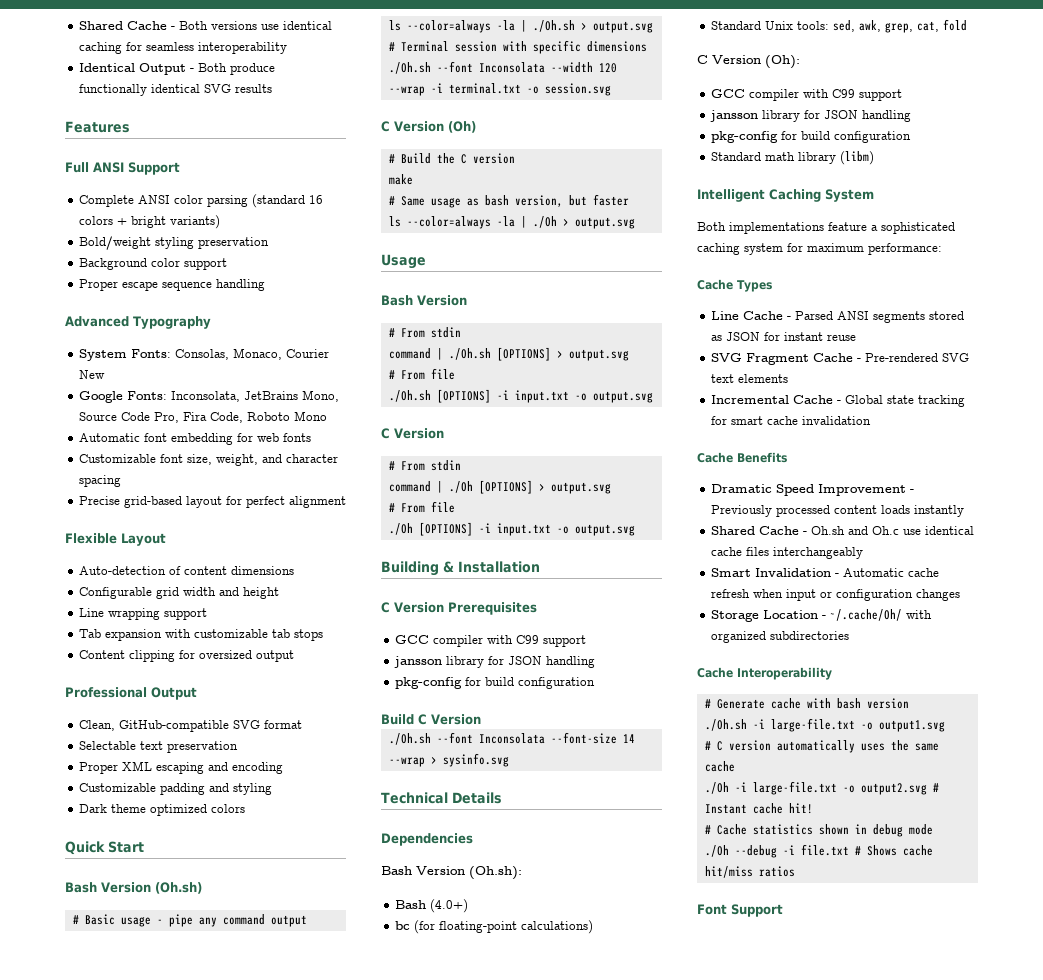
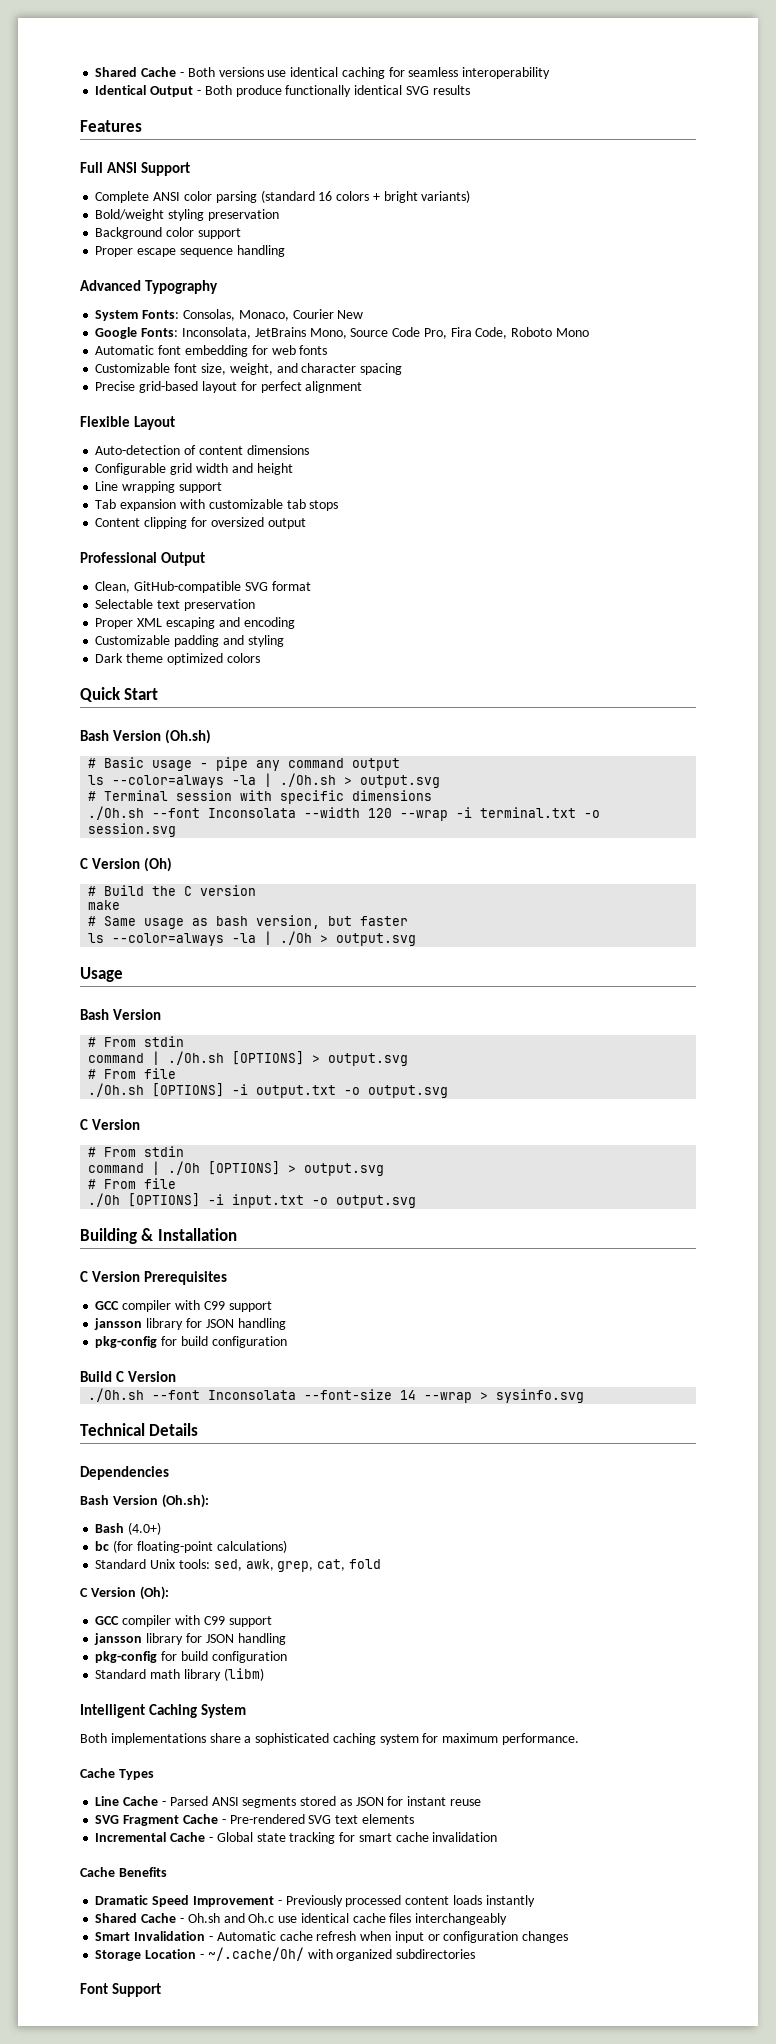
[514,390,569,403] input.txt -> [256,1085,337,1098] output.txt
[828,222,867,231] feature -> [209,1733,241,1743] share
[868,243,942,255] performance: -> [502,1733,580,1745] performance.
[697,667,832,680] [704,698,909,709] [704,718,945,732] [704,740,939,753] [704,761,735,772] [704,781,939,795] [704,803,813,814] [704,824,933,837] [704,844,933,858] [704,866,795,878] // Cache Interoperability // # Generate cache with bash version // ./Oh.sh -i large-file.txt -o output1.svg // # C version automatically uses the same cache // ./Oh -i large-file.txt -o output2.svg # Instant cache hit! // # Cache statistics shown in debug mode // ./Oh --debug -i file.txt # Shows cache hit/miss ratios -> (476, 1954) none

